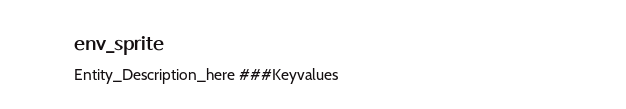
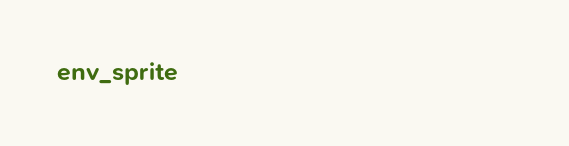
[74,68,339,84] // Entity_Description_here ###Keyvalues -> (178, 73) none

